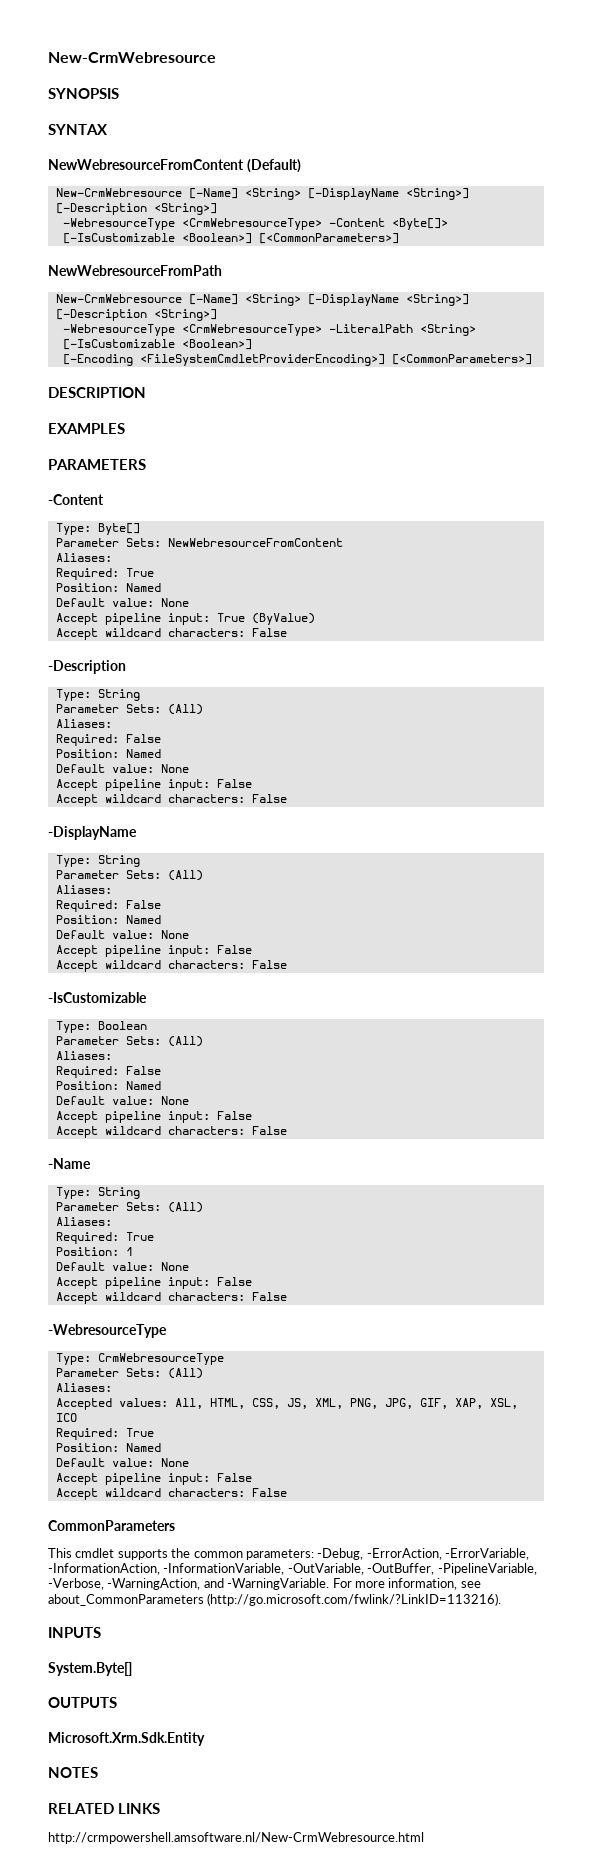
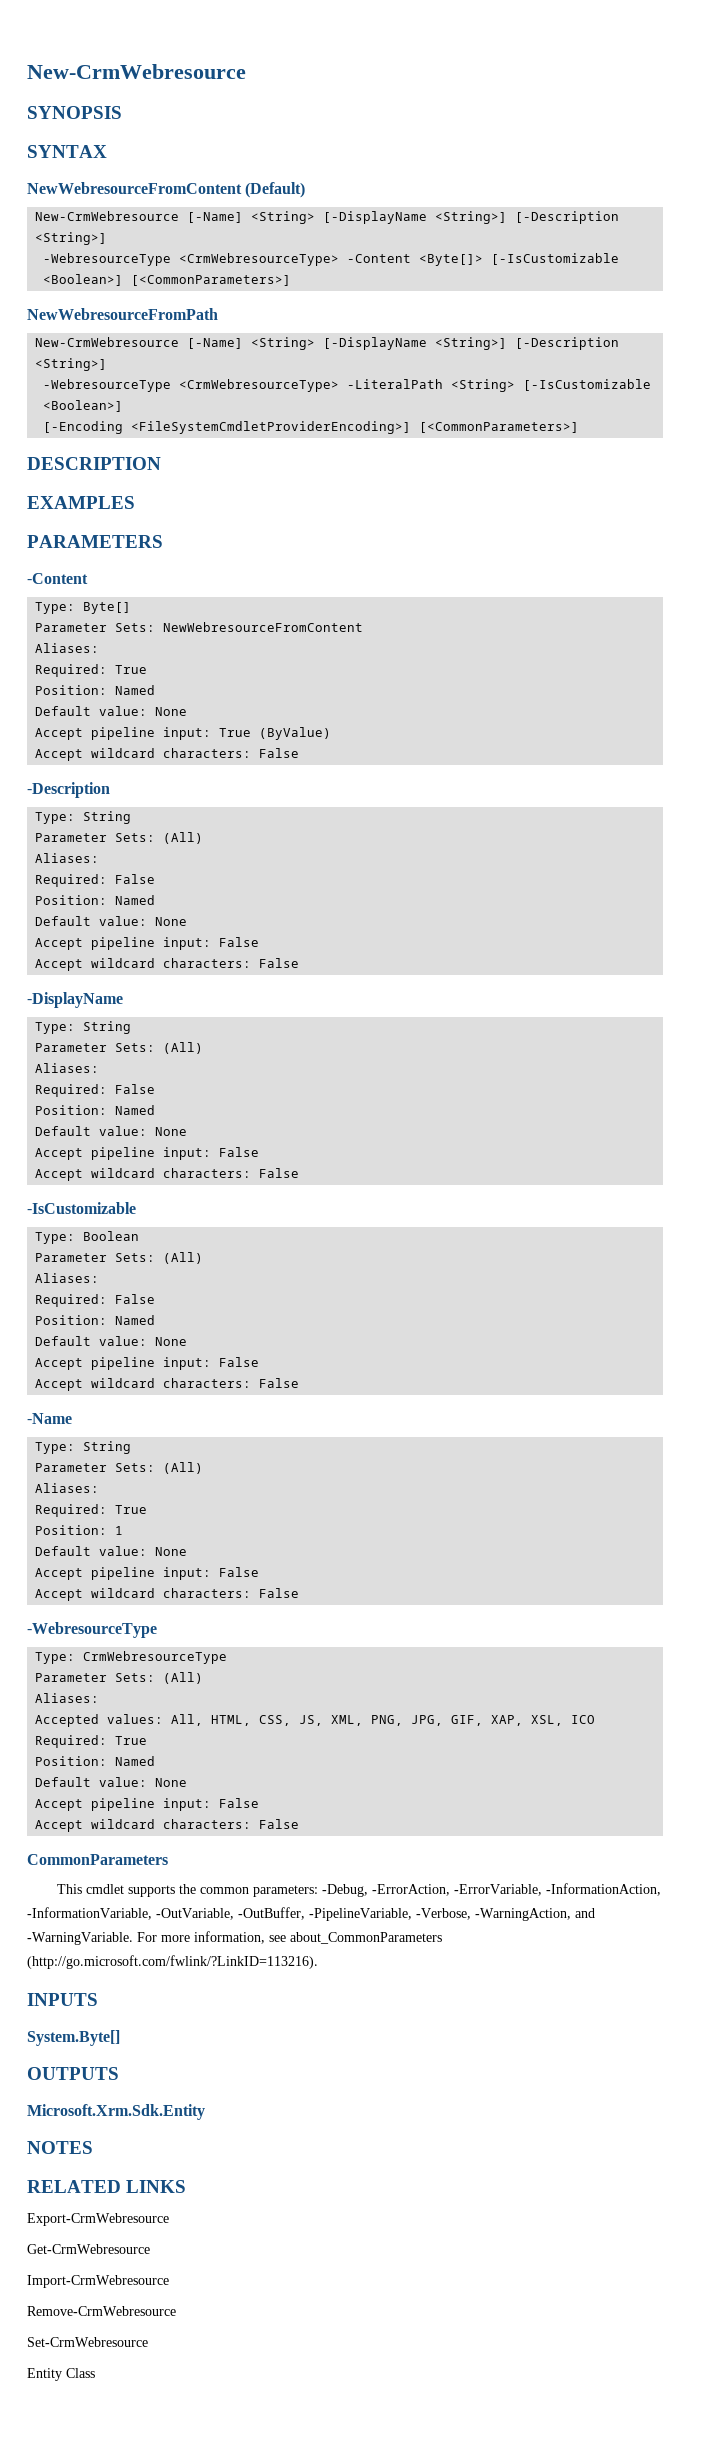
[48,1832,424,1844] http://crmpowershell.amsoftware.nl/New-CrmWebresource.html -> [27,2213,169,2226] [27,2244,150,2254] [27,2275,169,2288] [27,2306,176,2316] [27,2337,148,2347] [27,2368,95,2381] Export-CrmWebresource // Get-CrmWebresource // Import-CrmWebresource // Remove-CrmWebresource // Set-CrmWebresource // Entity Class

